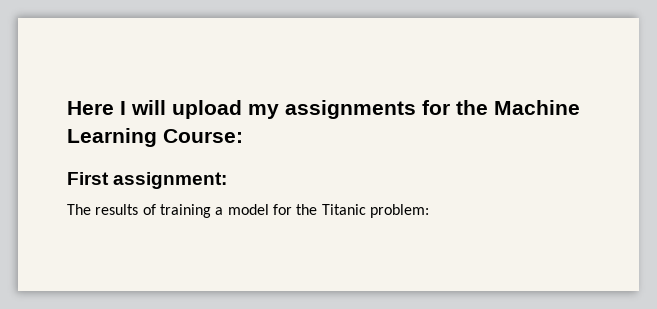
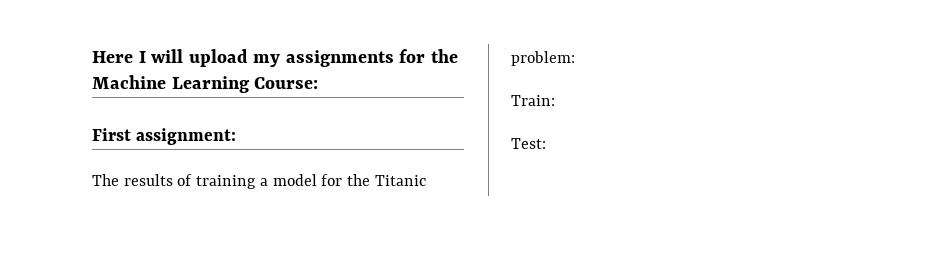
(429, 211) none -> [511,95,555,106] [511,138,546,149] // Train: // Test:

